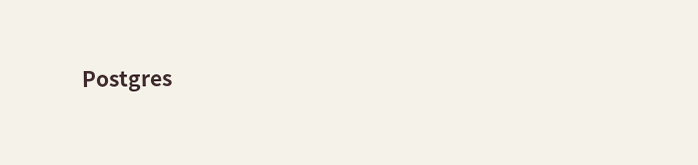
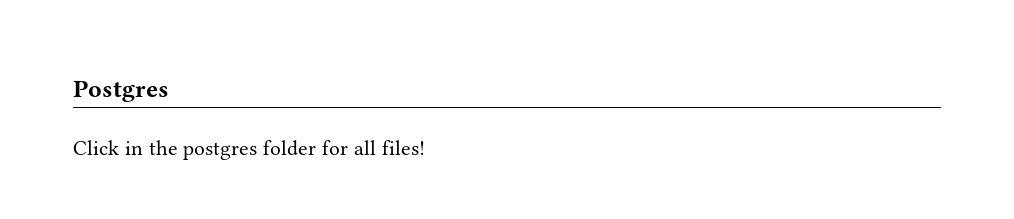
(173, 81) none -> [73,140,425,160] // Click in the postgres folder for all files!

